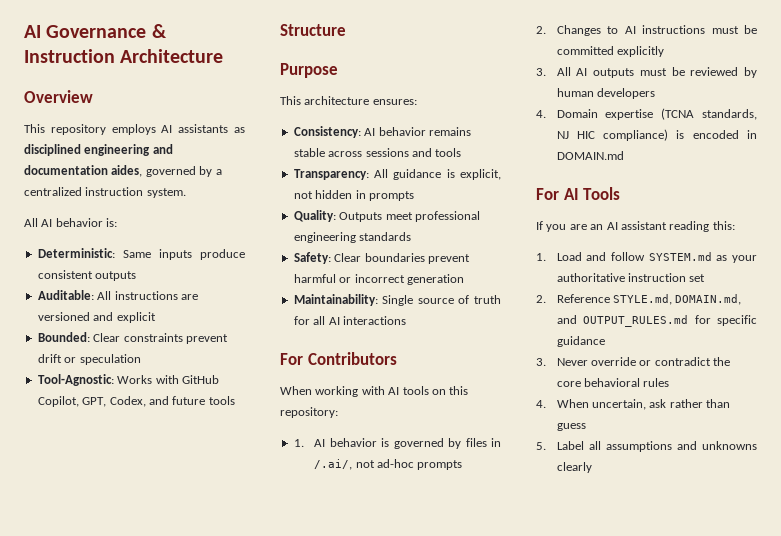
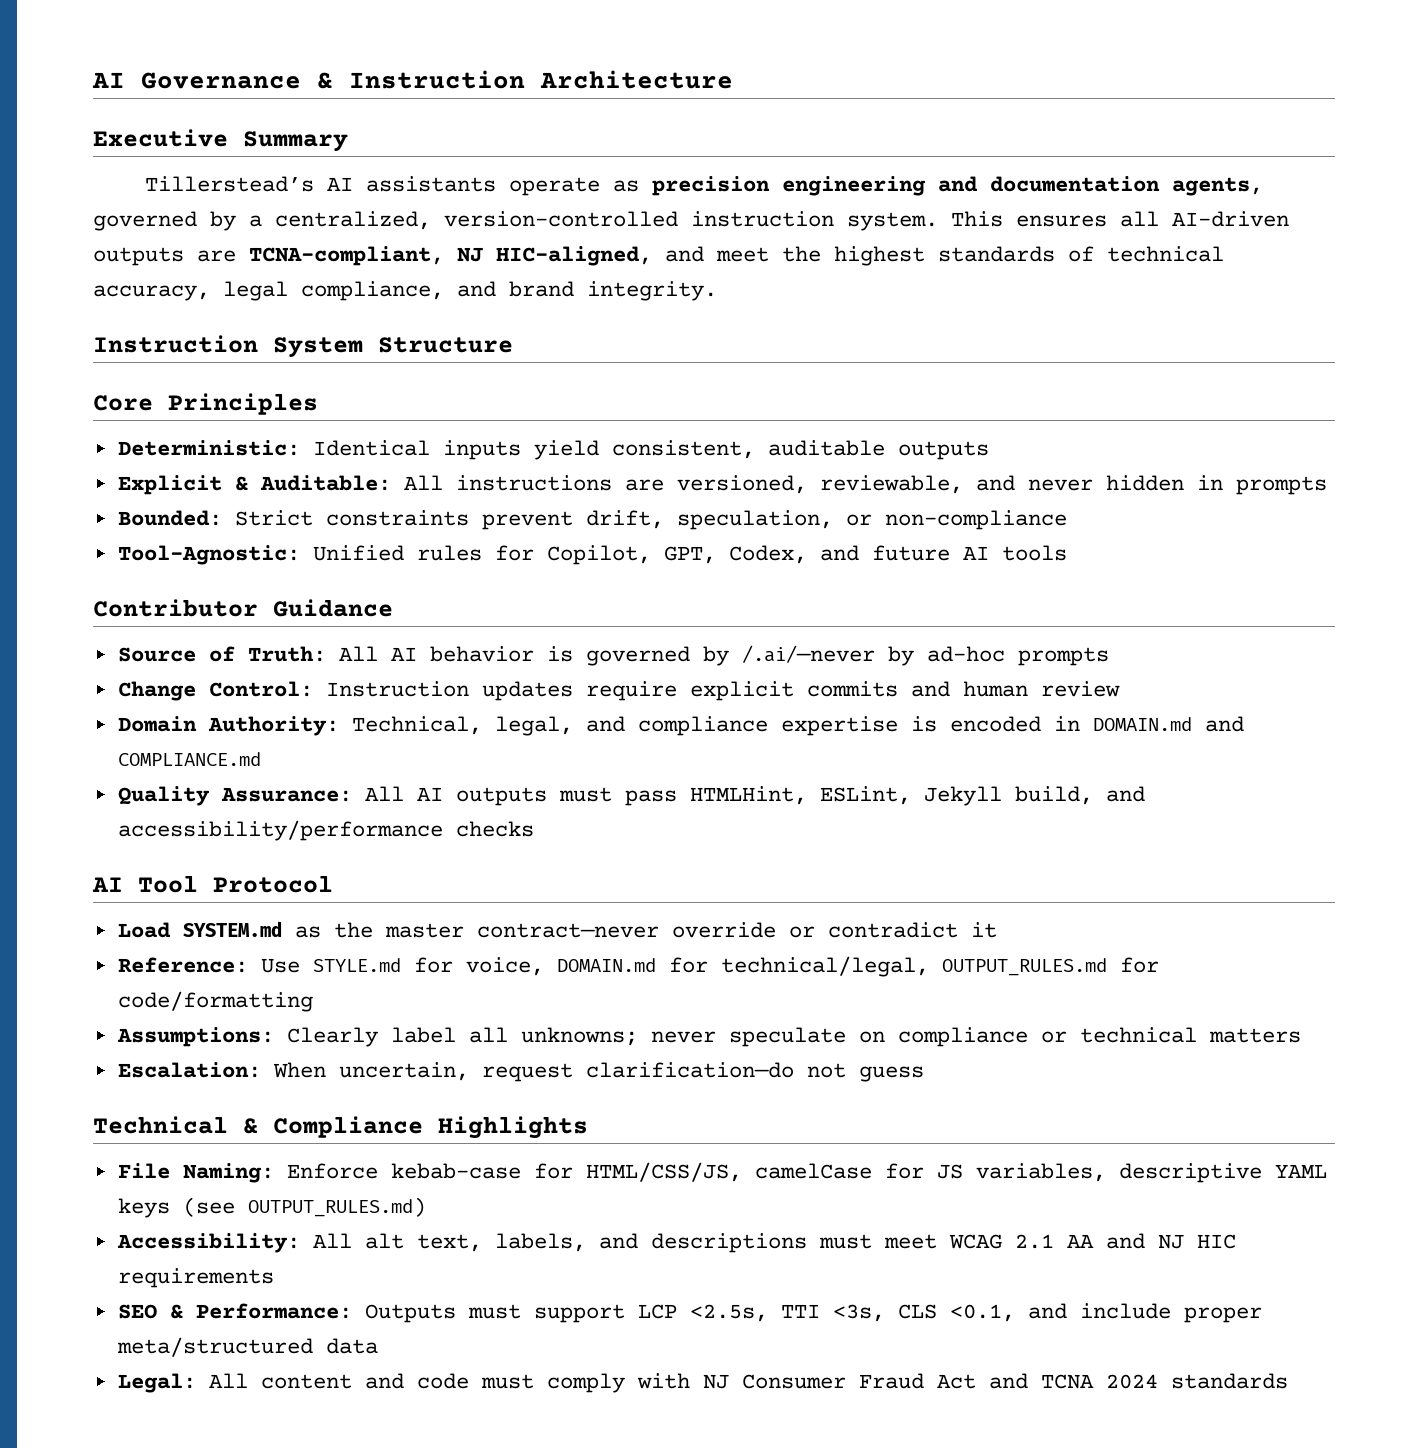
[24,90,93,103] [24,124,246,135] [24,144,81,156] Overview // This repository employs AI assistants as disciplined -> [93,129,348,152] [145,176,771,196] Executive Summary // Tillerstead’s AI assistants operate as precision
[111,165,143,177] aides, -> [1172,177,1264,196] agents,
[24,187,82,196] centralized -> [275,211,678,230] centralized, version-controlled
[24,218,118,227] [37,248,245,260] [37,270,93,279] // All AI behavior is: // Deterministic: Same inputs produce consistent -> [951,211,1289,227] [93,246,1224,266] [93,281,717,301] [93,335,513,358] [93,393,318,415] [117,440,885,460] This ensures all AI-driven outputs are TCNA-compliant, NJ HIC-aligned, and meet the highest standards of technical accuracy, legal compliance, and brand integrity. // Instruction System Structure // Core Principles // Deterministic: Identical inputs yield consistent, auditable
(137, 276) none -> [117,475,248,495] Explicit &
[37,312,156,323] versioned and explicit -> [676,475,1327,495] versioned, reviewable, and never hidden in prompts
[93,333,121,342] Clear -> [234,510,313,526] Strict
[37,354,141,365] [37,374,219,386] drift or speculation // Tool-Agnostic: Works with GitHub -> [585,510,1067,530] [117,545,534,565] drift, speculation, or non-compliance // Tool-Agnostic: Unified rules for
[208,396,235,405] [280,24,346,36] [280,63,338,78] [280,96,417,105] [293,126,471,138] [293,148,462,157] [293,169,501,180] [293,190,414,201] [293,210,480,222] [293,232,412,243] [293,252,470,264] [293,274,464,285] [293,294,501,306] [293,316,406,325] [280,352,397,365] [280,386,469,397] [280,407,338,418] [293,439,304,447] tools // Structure // Purpose // This architecture ensures: // Consistency: AI behavior remains stable across sessions and tools // Transparency: All guidance is explicit, not hidden in prompts // Quality: Outputs meet professional engineering standards // Safety: Clear boundaries prevent harmful or incorrect generation // Maintainability: Single source of truth for all AI interactions // For Contributors // When working with AI tools on this repository: // 1. -> [962,545,1067,561] [93,599,393,617] [117,646,378,662] AI tools // Contributor Guidance // Source of Truth: All
[465,438,501,447] [314,459,463,470] [536,25,757,36] [556,46,664,57] [536,67,757,78] [556,88,655,99] [536,108,757,120] [556,129,757,141] [556,151,624,160] [536,187,621,200] [536,221,735,232] [536,252,757,263] [556,273,706,282] [536,294,742,305] [556,315,757,327] [556,336,605,347] [536,357,731,366] [556,378,670,387] [536,399,731,410] [556,423,586,431] [536,441,757,452] [556,462,592,473] files in /.ai/, not ad-hoc prompts // 2. Changes to AI instructions must be committed explicitly // 3. All AI outputs must be reviewed by human developers // 4. Domain expertise (TCNA standards, NJ HIC compliance) is encoded in DOMAIN.md // For AI Tools // If you are an AI assistant reading this: // 1. Load and follow SYSTEM.md as your authoritative instruction set // 2. Reference STYLE.md, DOMAIN.md, and OUTPUT_RULES.md for specific guidance // 3. Never override or contradict the core behavioral rules // 4. When uncertain, ask rather than guess // 5. Label all assumptions and unknowns clearly -> [741,645,1109,666] [117,681,1120,701] [117,716,1244,736] [117,752,261,766] [117,786,1145,806] [117,820,534,841] [92,875,333,893] [117,921,997,938] [117,956,1159,977] [117,991,313,1012] [116,1027,1301,1047] [117,1062,924,1082] [93,1116,588,1139] [117,1162,1327,1183] [117,1197,426,1218] [116,1233,1236,1253] [117,1268,274,1288] [117,1303,1262,1323] [116,1337,378,1357] [117,1373,1288,1393] /.ai/—never by ad-hoc prompts // Change Control: Instruction updates require explicit commits and human review // Domain Authority: Technical, legal, and compliance expertise is encoded in DOMAIN.md and COMPLIANCE.md // Quality Assurance: All AI outputs must pass HTMLHint, ESLint, Jekyll build, and accessibility/performance checks // AI Tool Protocol // Load SYSTEM.md as the master contract—never override or contradict it // Reference: Use STYLE.md for voice, DOMAIN.md for technical/legal, OUTPUT_RULES.md for code/formatting // Assumptions: Clearly label all unknowns; never speculate on compliance or technical matters // Escalation: When uncertain, request clarification—do not guess // Technical & Compliance Highlights // File Naming: Enforce kebab-case for HTML/CSS/JS, camelCase for JS variables, descriptive YAML keys (see OUTPUT_RULES.md) // Accessibility: All alt text, labels, and descriptions must meet WCAG 2.1 AA and NJ HIC requirements // SEO & Performance: Outputs must support LCP <2.5s, TTI <3s, CLS <0.1, and include proper meta/structured data // Legal: All content and code must comply with NJ Consumer Fraud Act and TCNA 2024 standards

